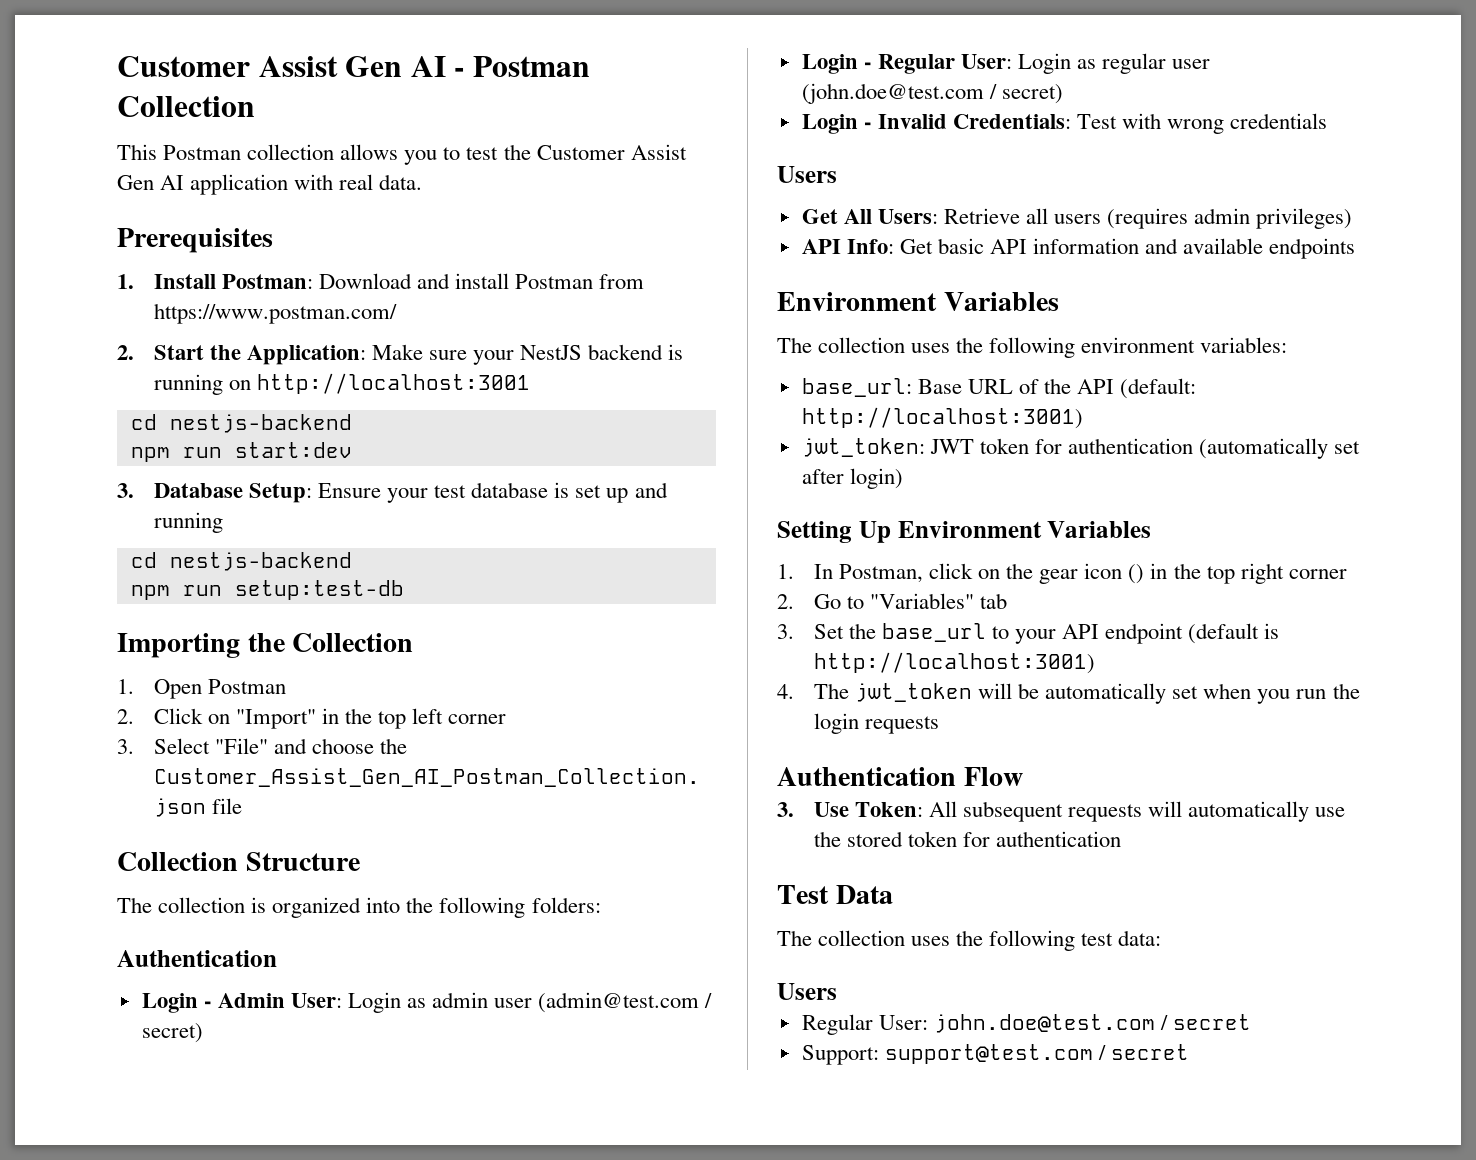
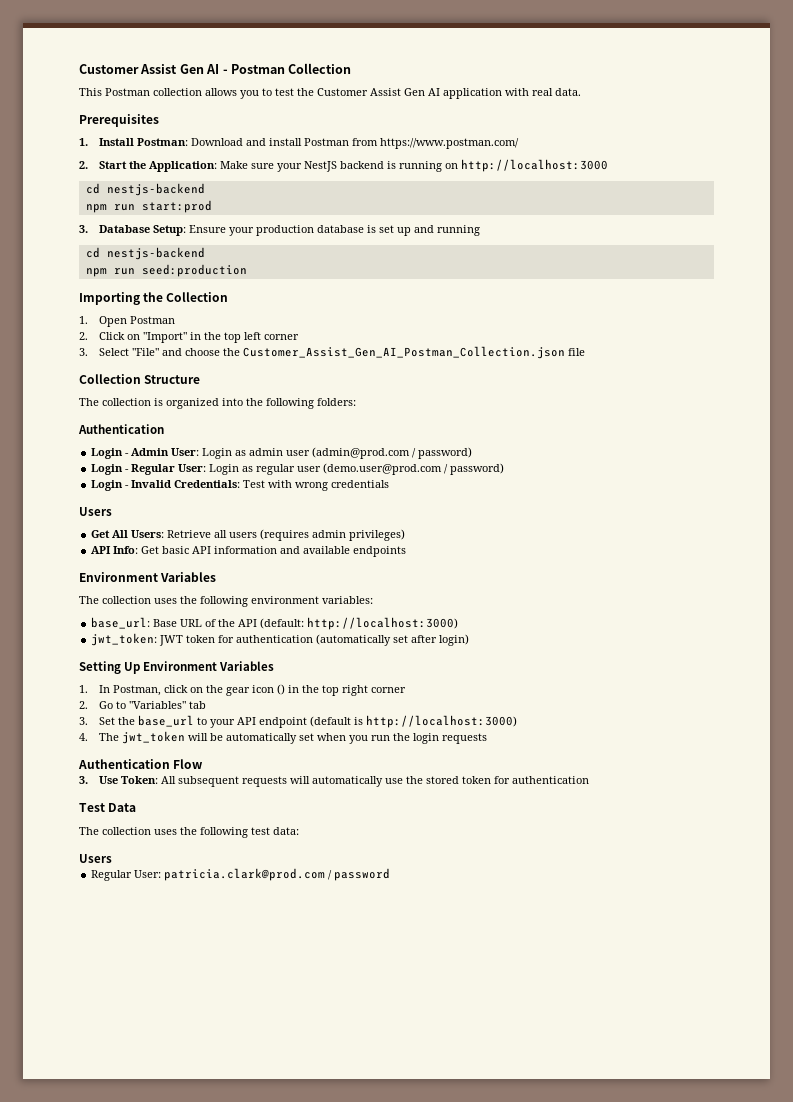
[257,373,531,394] [130,414,352,433] [130,442,352,462] http://localhost:3001 // cd nestjs-backend // npm run start:dev -> [460,159,608,172] [85,183,205,196] [85,200,212,213] http://localhost:3000 // cd nestjs-backend // npm run start:prod
[434,485,467,498] test -> [255,225,314,236] production
[234,580,404,600] setup:test-db -> [141,264,247,277] seed:production
[538,992,713,1013] [141,1023,203,1043] (admin@test.com / secret) -> [312,447,473,459] (admin@prod.com / password)
[801,83,1063,104] (john.doe@test.com / secret) -> [323,463,505,475] (demo.user@prod.com / password)
[801,407,1083,429] http://localhost:3001) -> [307,617,459,630] http://localhost:3000)
[813,652,1095,674] http://localhost:3001) -> [365,715,517,728] http://localhost:3000)
[933,1014,1252,1033] [801,1044,1189,1065] john.doe@test.com / secret // Support: support@test.com / secret -> [164,868,391,881] patricia.clark@prod.com / password

